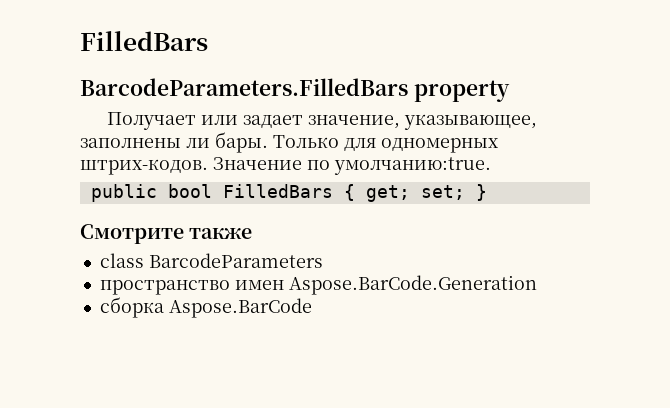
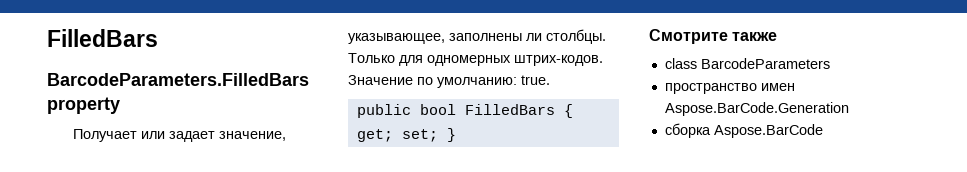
[215,132,268,153] бары. -> [546,29,606,44] столбцы.
[334,157,491,175] умолчанию:true. -> [437,75,550,88] умолчанию: true.

